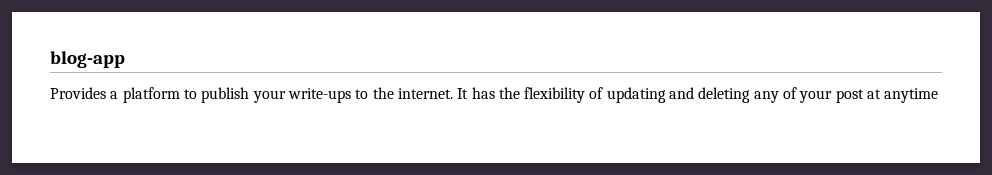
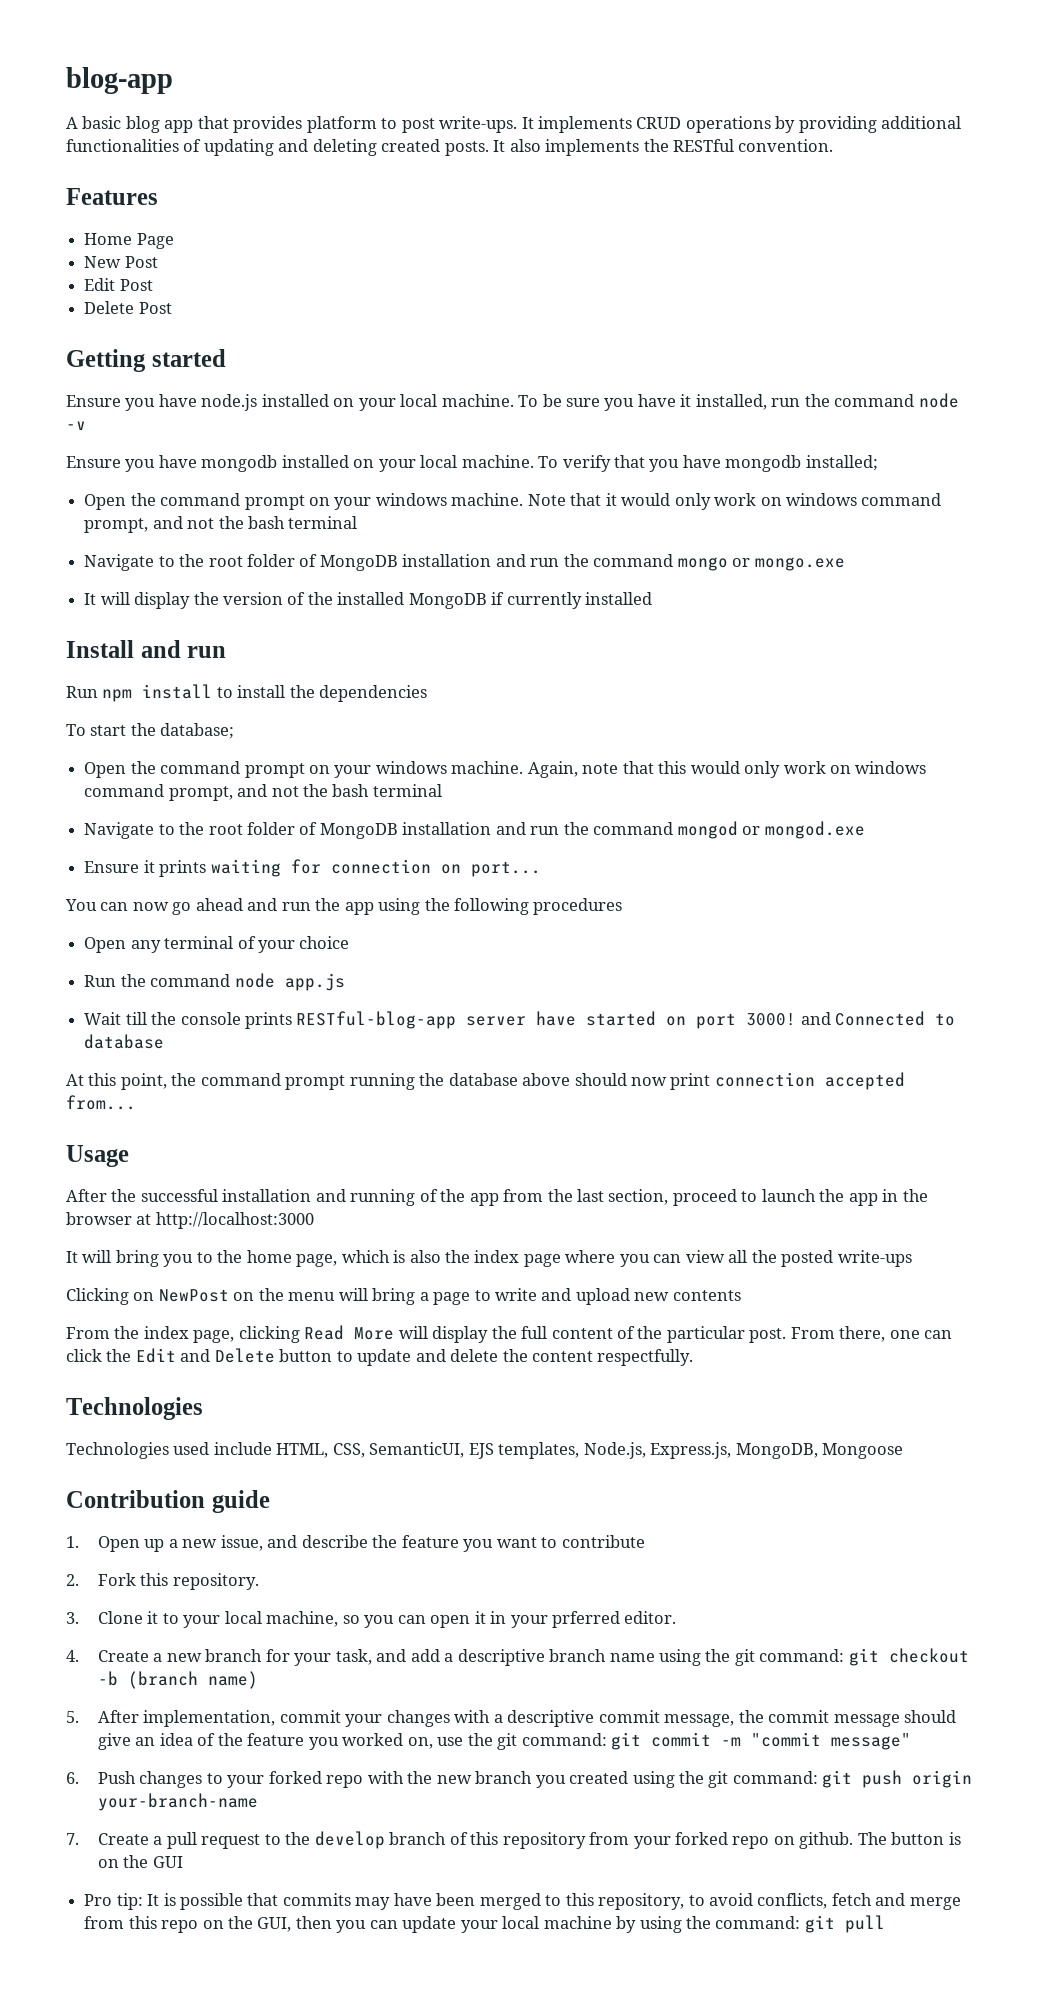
[50,87,939,103] Provides a platform to publish your write-ups to the internet. It has the flexibility of updating and deleting any of your post at anytime -> [66,116,962,133] [66,139,834,156] [66,188,158,205] [84,233,174,249] [84,256,158,268] [84,278,153,291] [84,301,172,314] [66,349,226,372] [66,393,959,411] [66,421,86,430] [66,455,878,472] [84,493,942,510] [84,516,358,533] [84,554,845,571] [84,592,653,609] [66,640,227,658] [66,684,428,702] [66,723,235,739] [84,761,927,778] [84,784,442,801] [84,821,865,839] [84,859,541,877] [65,898,623,915] [84,936,350,953] [84,973,345,991] [84,1011,956,1029] [84,1034,165,1049] [66,1072,905,1090] [66,1095,136,1110] [66,1145,129,1167] [66,1189,928,1206] [66,1212,314,1229] [66,1250,912,1267] [66,1288,741,1305] [66,1325,953,1343] [66,1348,694,1366] [66,1397,203,1420] [66,1442,904,1459] [66,1490,270,1513] [66,1535,645,1552] [66,1573,259,1590] [66,1611,677,1628] [66,1648,969,1666] [98,1671,259,1689] [66,1710,956,1727] [98,1732,911,1750] [66,1770,973,1788] [98,1793,259,1811] [66,1831,961,1849] [98,1855,183,1868] [84,1893,961,1910] [84,1915,885,1933] A basic blog app that provides platform to post write-ups. It implements CRUD operations by providing additional functionalities of updating and deleting created posts. It also implements the RESTful convention. // Features // Home Page // New Post // Edit Post // Delete Post // Getting started // Ensure you have node.js installed on your local machine. To be sure you have it installed, run the command node -v // Ensure you have mongodb installed on your local machine. To verify that you have mongodb installed; // Open the command prompt on your windows machine. Note that it would only work on windows command prompt, and not the bash terminal // Navigate to the root folder of MongoDB installation and run the command mongo or mongo.exe // It will display the version of the installed MongoDB if currently installed // Install and run // Run npm install to install the dependencies // To start the database; // Open the command prompt on your windows machine. Again, note that this would only work on windows command prompt, and not the bash terminal // Navigate to the root folder of MongoDB installation and run the command mongod or mongod.exe // Ensure it prints waiting for connection on port... // You can now go ahead and run the app using the following procedures // Open any terminal of your choice // Run the command node app.js // Wait till the console prints RESTful-blog-app server have started on port 3000! and Connected to database // At this point, the command prompt running the database above should now print connection accepted from... // Usage // After the successful installation and running of the app from the last section, proceed to launch the app in the browser at http://localhost:3000 // It will bring you to the home page, which is also the index page where you can view all the posted write-ups // Clicking on NewPost on the menu will bring a page to write and upload new contents // From the index page, clicking Read More will display the full content of the particular post. From there, one can click the Edit and Delete button to update and delete the content respectfully. // Technologies // Technologies used include HTML, CSS, SemanticUI, EJS templates, Node.js, Express.js, MongoDB, Mongoose // Contribution guide // 1. Open up a new issue, and describe the feature you want to contribute // 2. Fork this repository. // 3. Clone it to your local machine, so you can open it in your prferred editor. // 4. Create a new branch for your task, and add a descriptive branch name using the git command: git checkout -b (branch name) // 5. After implementation, commit your changes with a descriptive commit message, the commit message should give an idea of the feature you worked on, use the git command: git commit -m "commit message" // 6. Push changes to your forked repo with the new branch you created using the git command: git push origin your-branch-name // 7. Create a pull request to the develop branch of this repository from your forked repo on github. The button is on the GUI // Pro tip: It is possible that commits may have been merged to this repository, to avoid conflicts, fetch and merge from this repo on the GUI, then you can update your local machine by using the command: git pull

